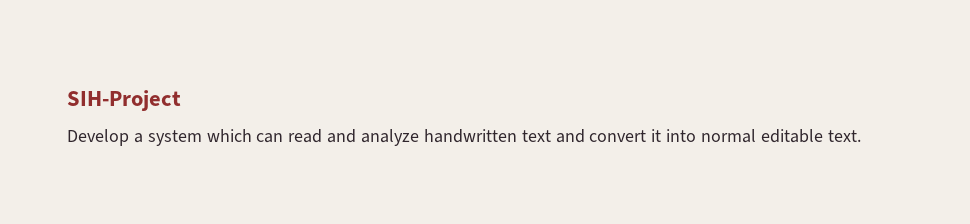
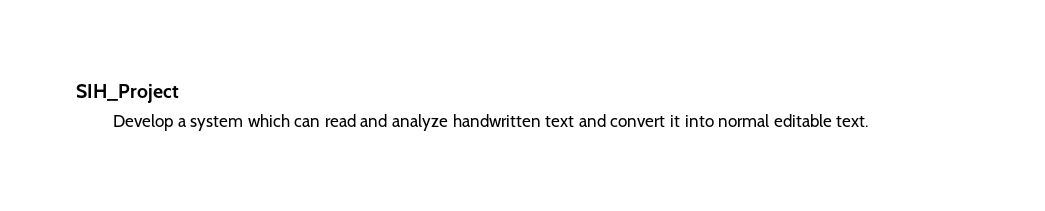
[67,90,181,111] SIH-Project -> [76,84,179,103] SIH_Project

